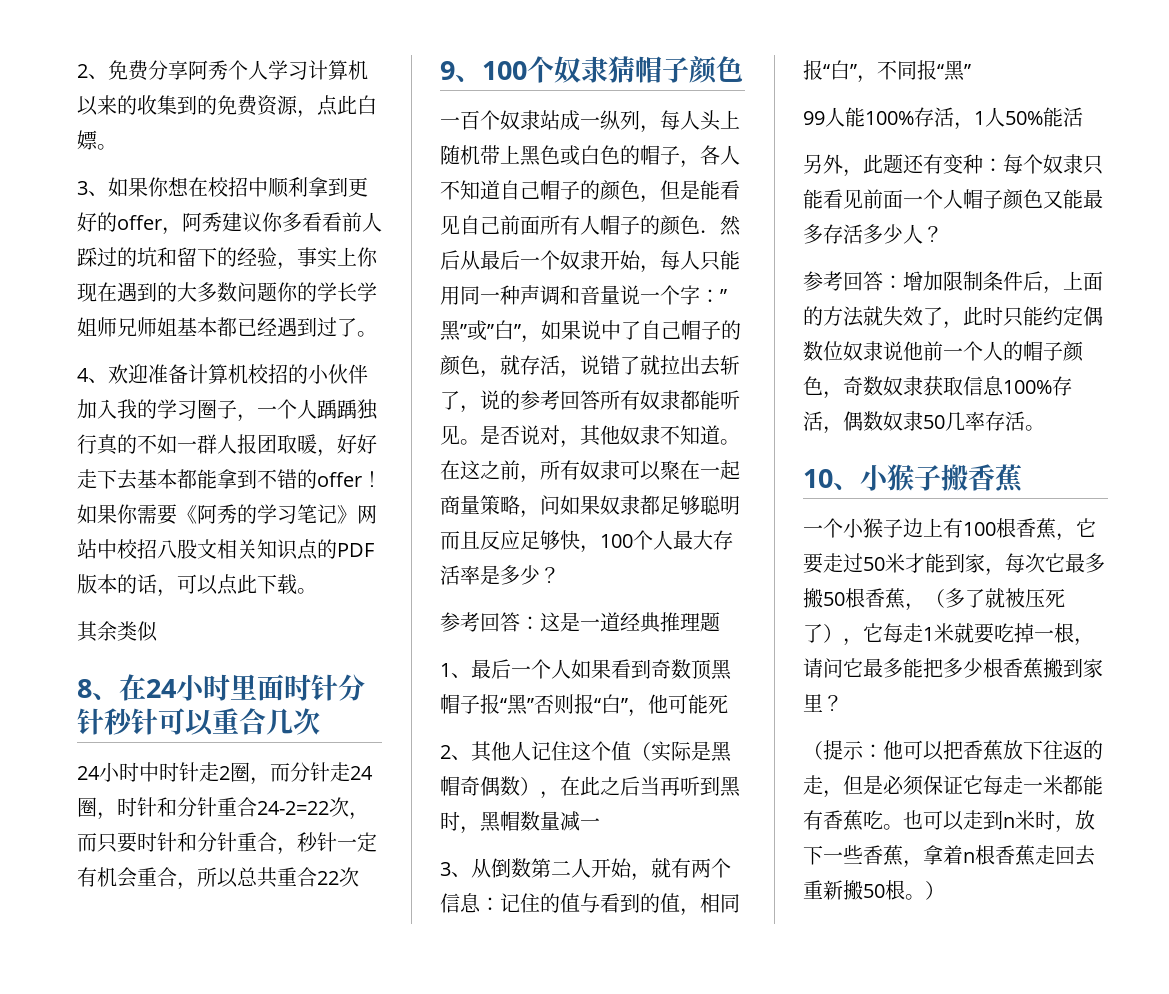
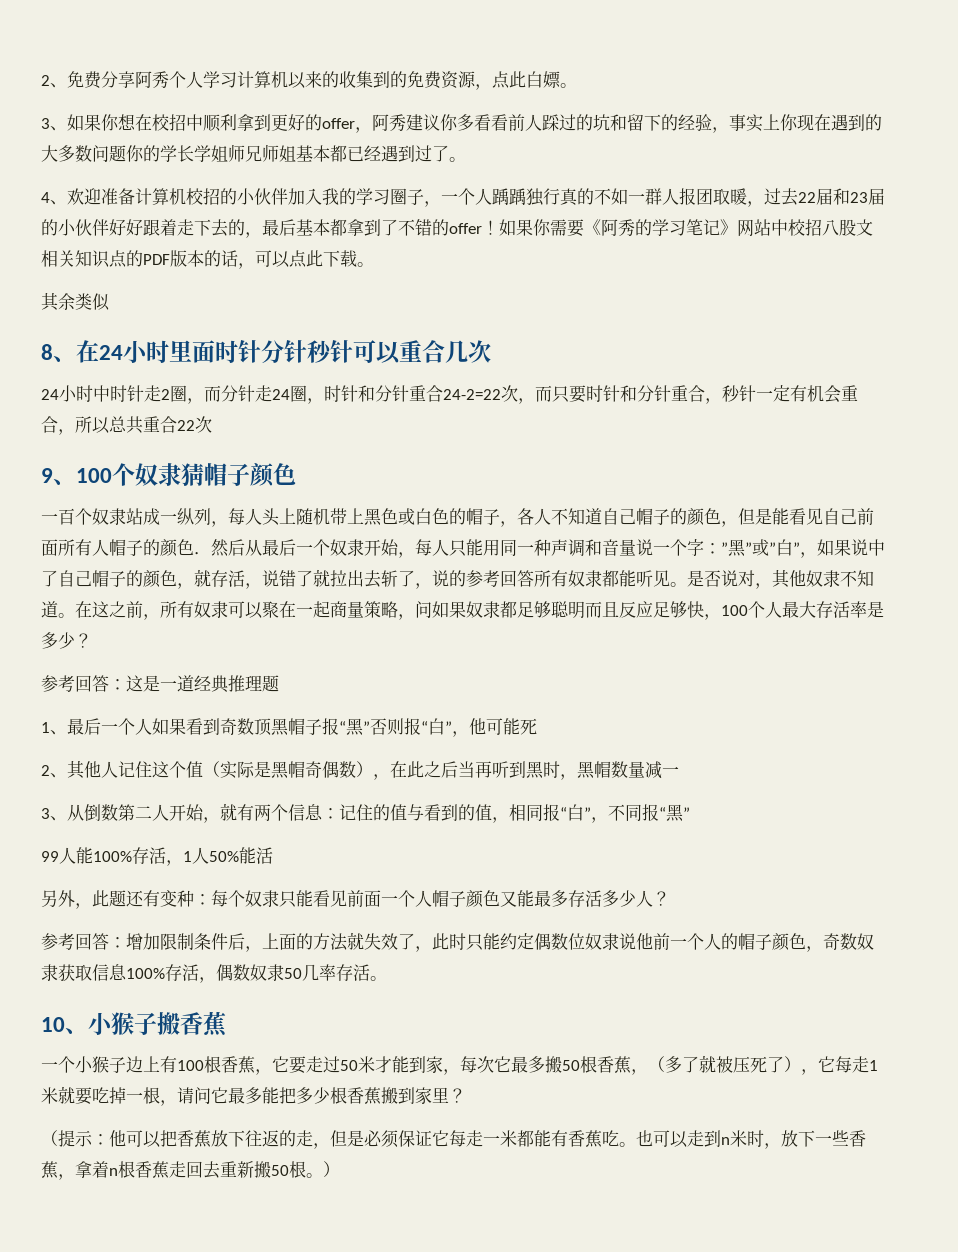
[337,434,377,454] [77,469,257,490] 好好走下去基本都能拿到 -> [764,188,885,206] [41,219,398,238] 过去22届和23届的小伙伴好好跟着走下去的，最后基本都拿到了

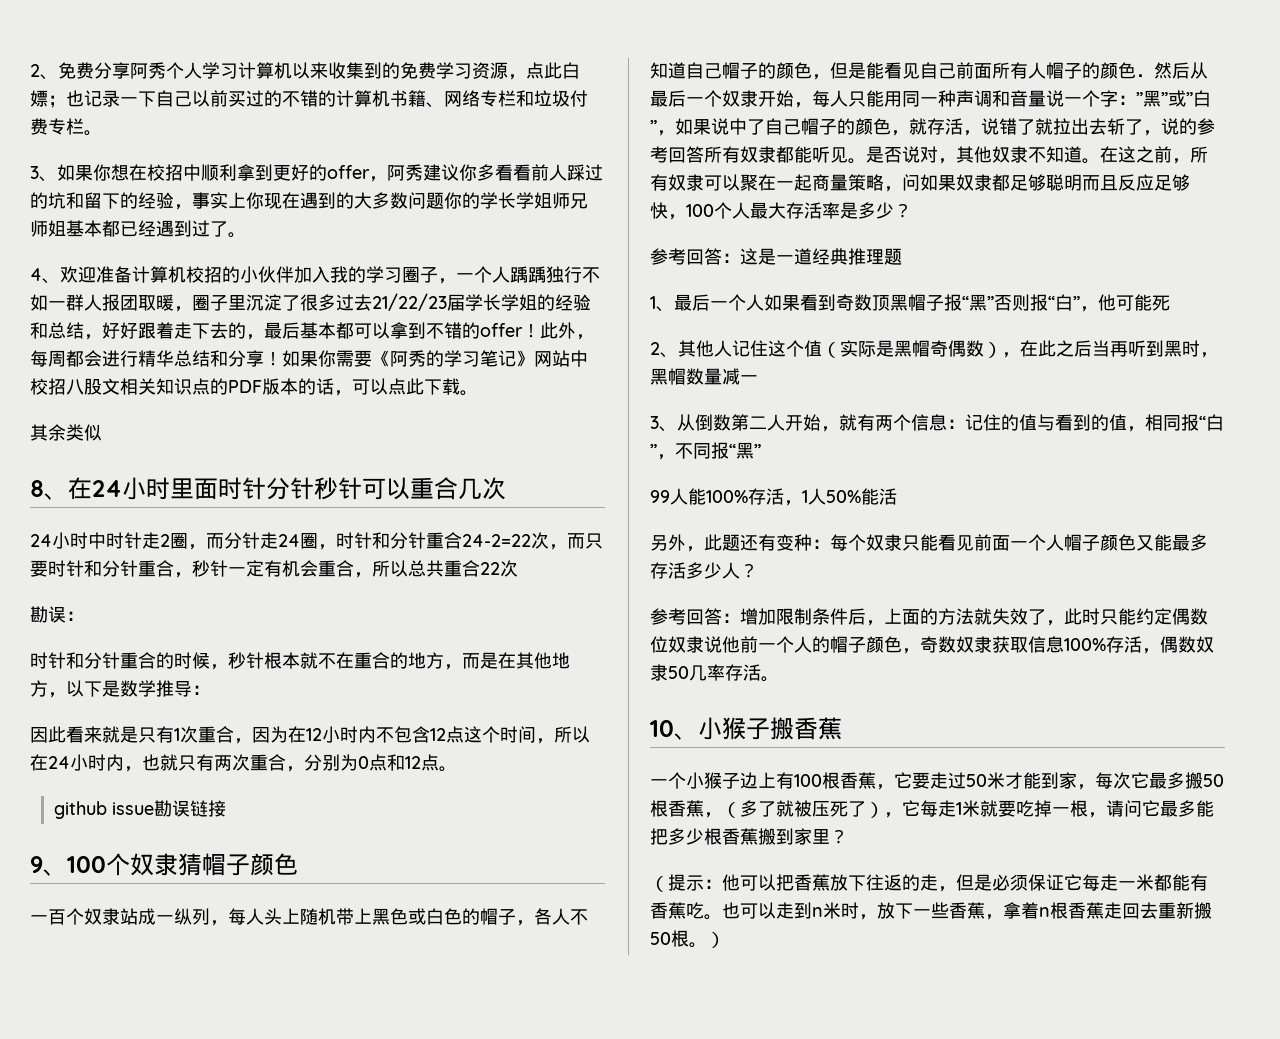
[322,71,339,88] 的 -> (328, 70) none
(442, 80) none -> [436,62,472,79] 学习
(560, 79) none -> [48,90,588,108] [30,118,84,135] ；也记录一下自己以前买过的不错的计算机书籍、网络专栏和垃圾付费专栏
[560,188,594,206] 真的 -> (582, 274) none
[764,188,885,206] [41,219,109,236] 过去22届和23届的小伙伴 -> [192,293,591,311] [30,322,102,340] 圈子里沉淀了很多过去21/22/23届学长学姐的经验和总结，
[347,219,398,236] 拿到了 -> [354,322,426,339] 可以拿到
(499, 227) none -> [540,322,594,340] [30,350,282,367] 此外，每周都会进行精华总结和分享！
(212, 424) none -> [30,606,84,623] [30,652,570,670] [30,680,210,698] [30,726,590,744] [30,754,457,772] [53,800,226,819] // 勘误： // 时针和分针重合的时候，秒针根本就不在重合的地方，而是在其他地方，以下是数学推导： // 因此看来就是只有1次重合，因为在12小时内不包含12点这个时间，所以在24小时内，也就只有两次重合，分别为0点和12点。 // github issue勘误链接

